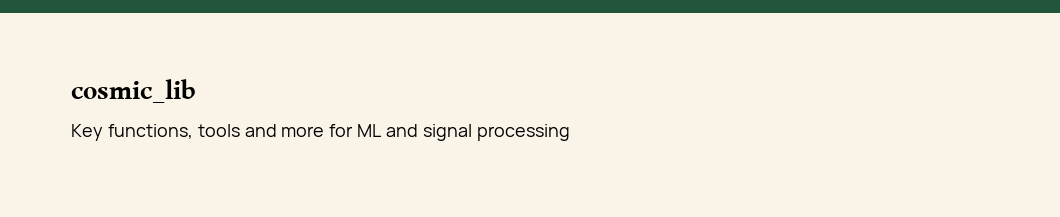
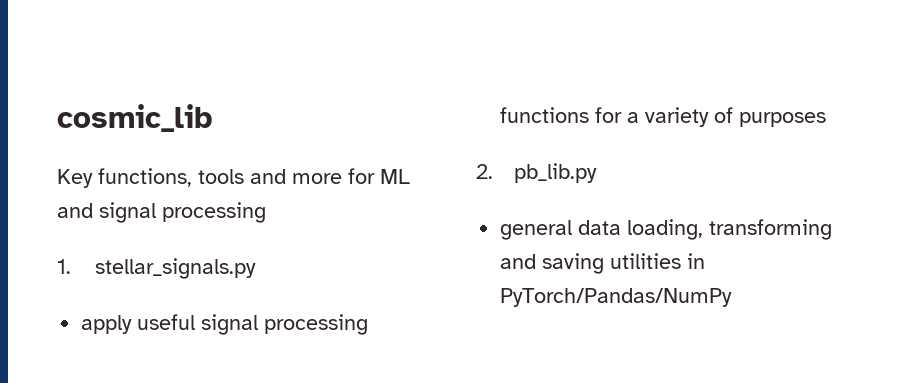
(570, 132) none -> [57,258,256,279] [81,314,369,335] [500,107,827,127] [476,163,597,183] [500,219,833,240] [500,253,706,274] [500,288,733,307] // 1. stellar_signals.py // apply useful signal processing functions for a variety of purposes // 2. pb_lib.py // general data loading, transforming and saving utilities in PyTorch/Pandas/NumPy

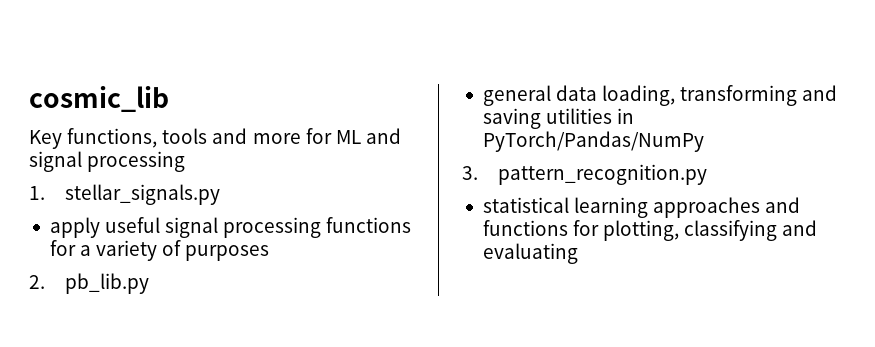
(733, 297) none -> [462,164,707,185] [482,197,801,218] [482,220,818,241] [482,243,578,264] // 3. pattern_recognition.py // statistical learning approaches and functions for plotting, classifying and evaluating

